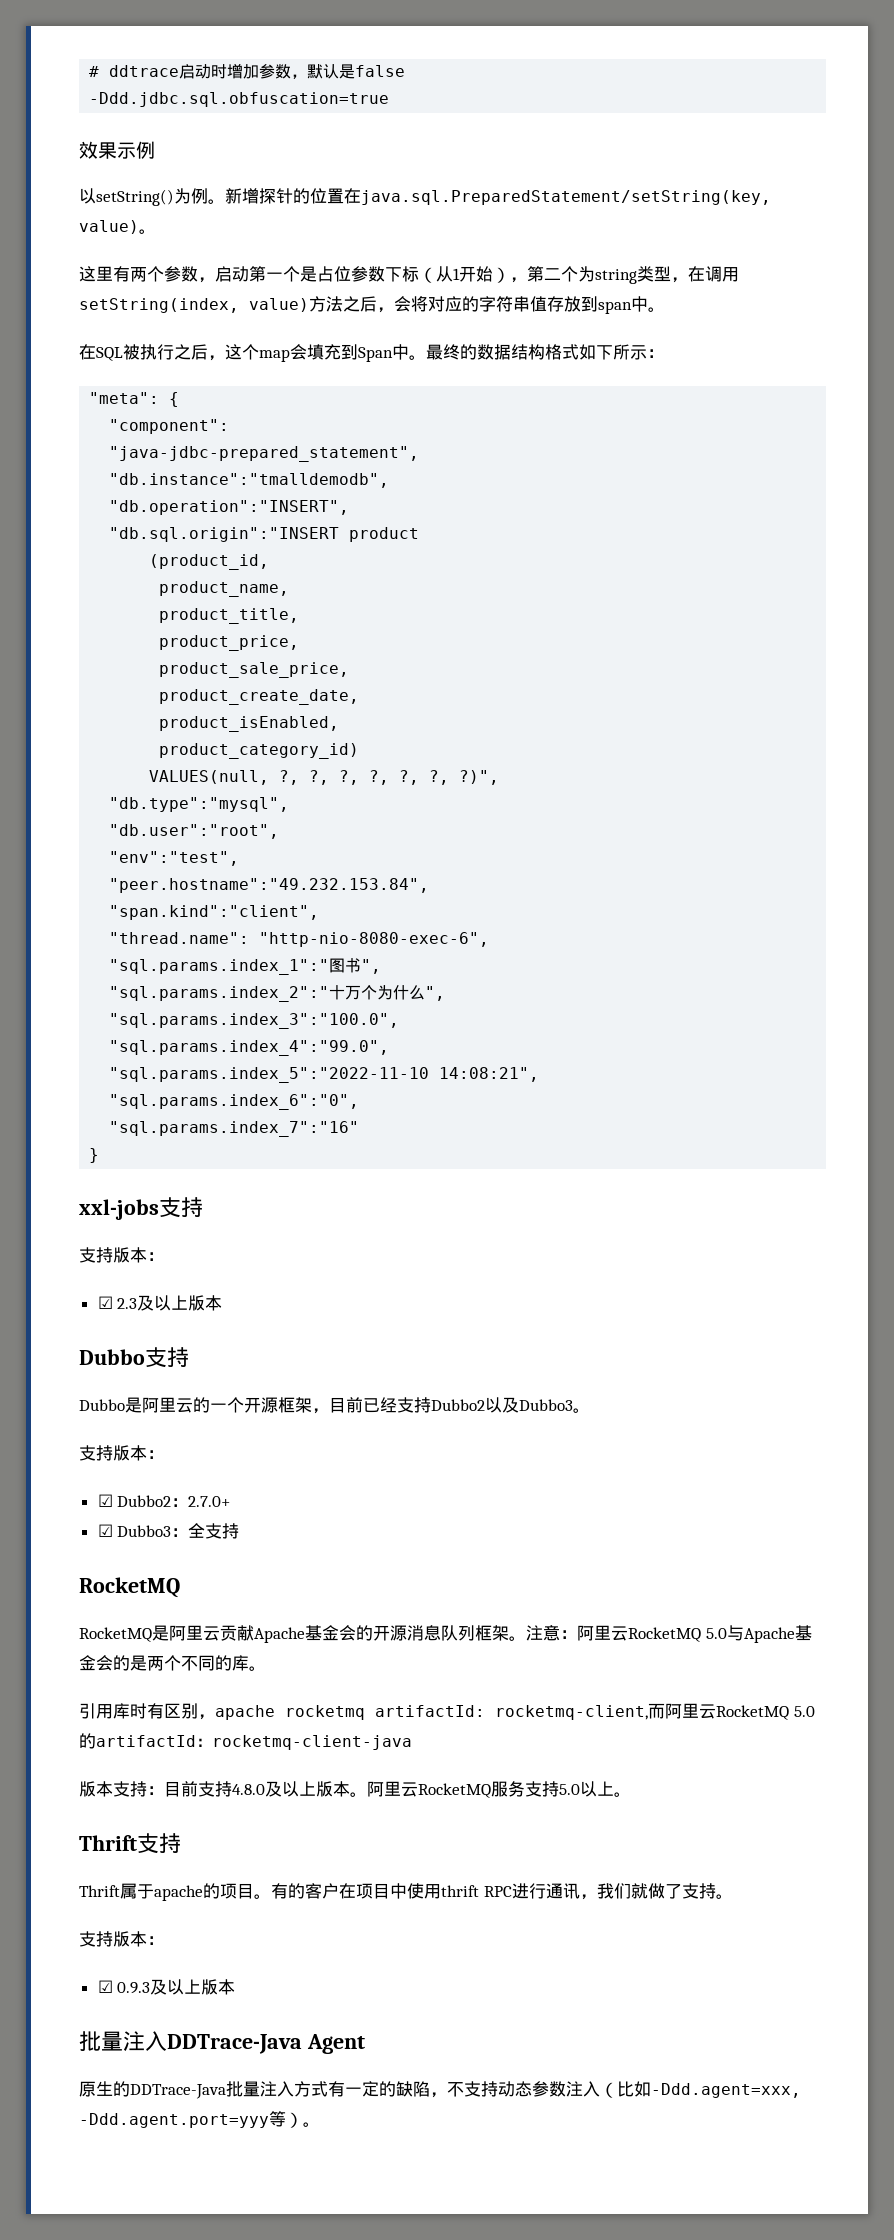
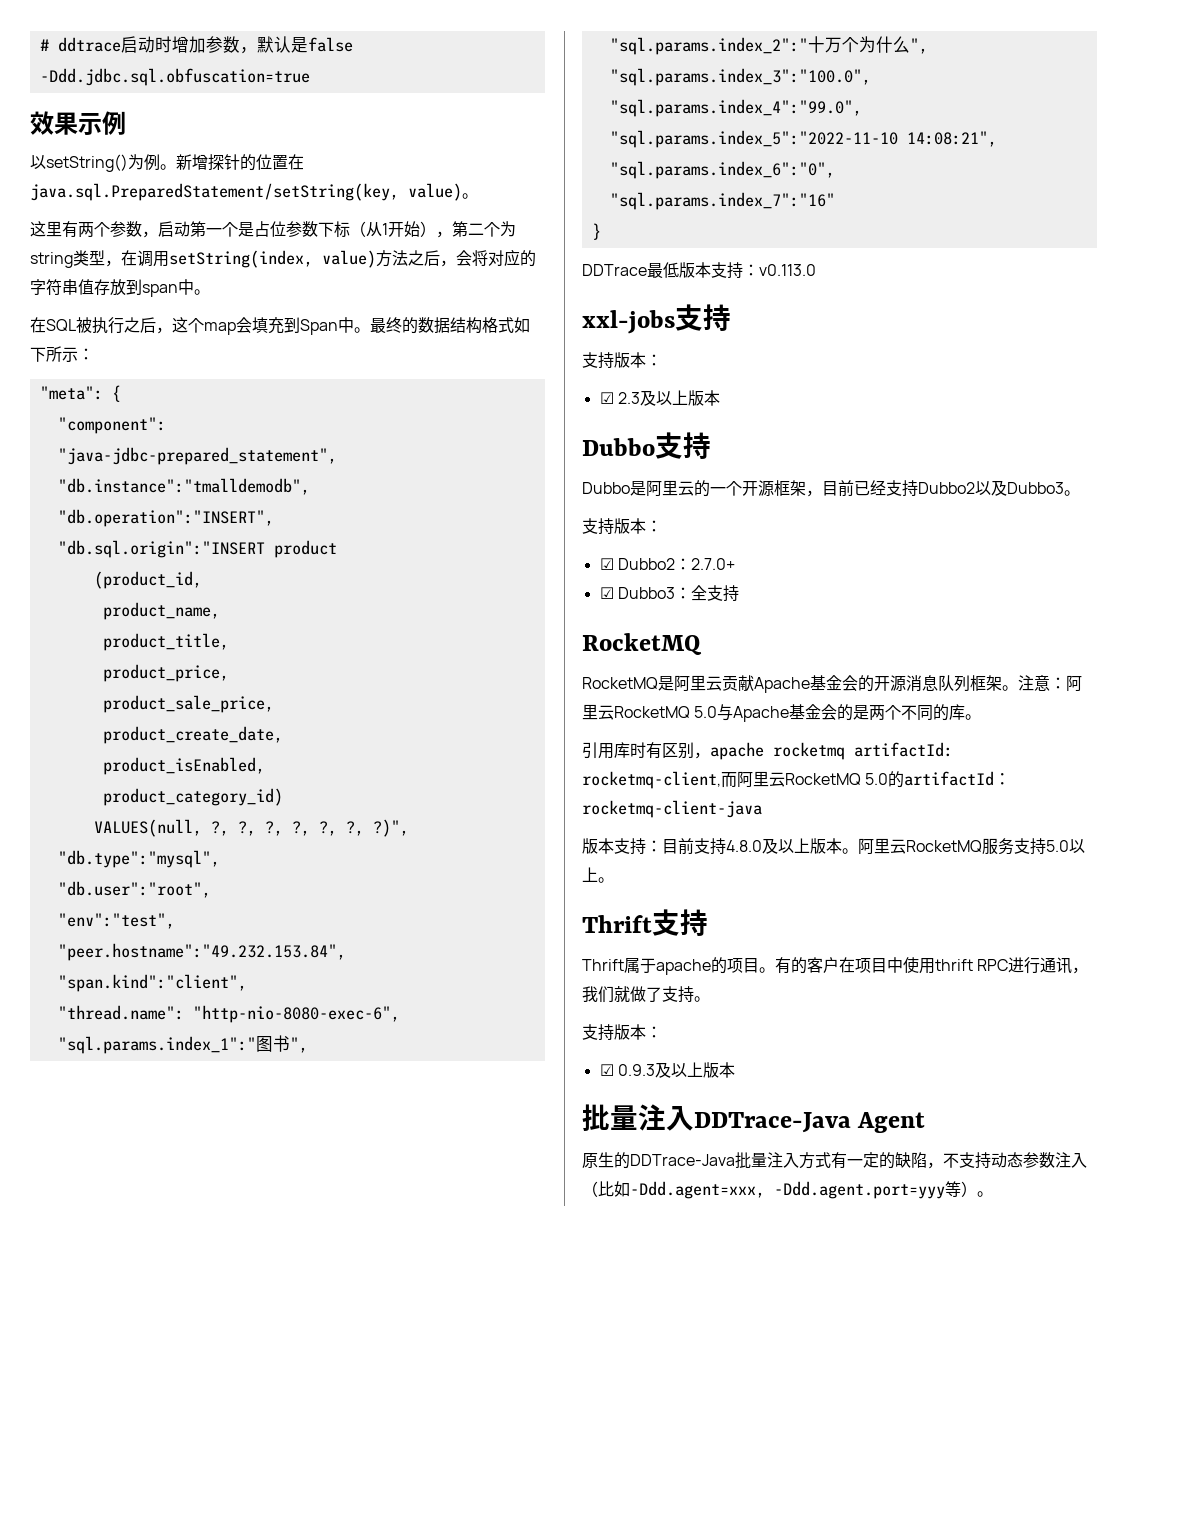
(100, 1155) none -> [582,262,816,279] // DDTrace最低版本支持：v0.113.0

